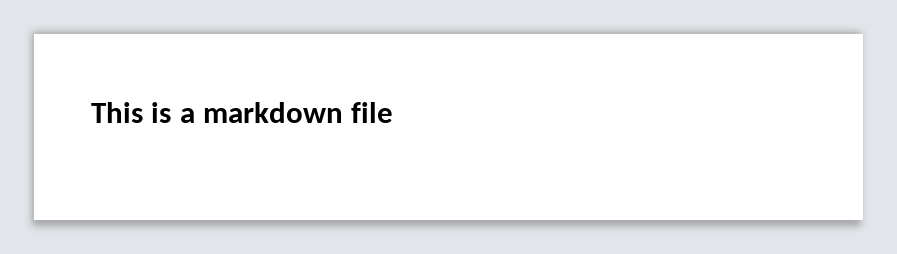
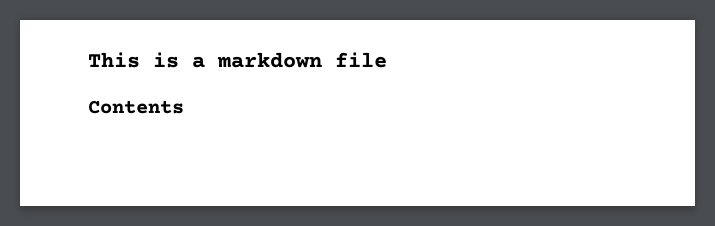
(394, 112) none -> [88,100,184,114] // Contents

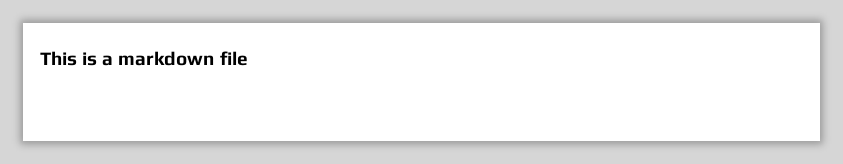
[88,100,184,114] // Contents -> (248, 58) none

